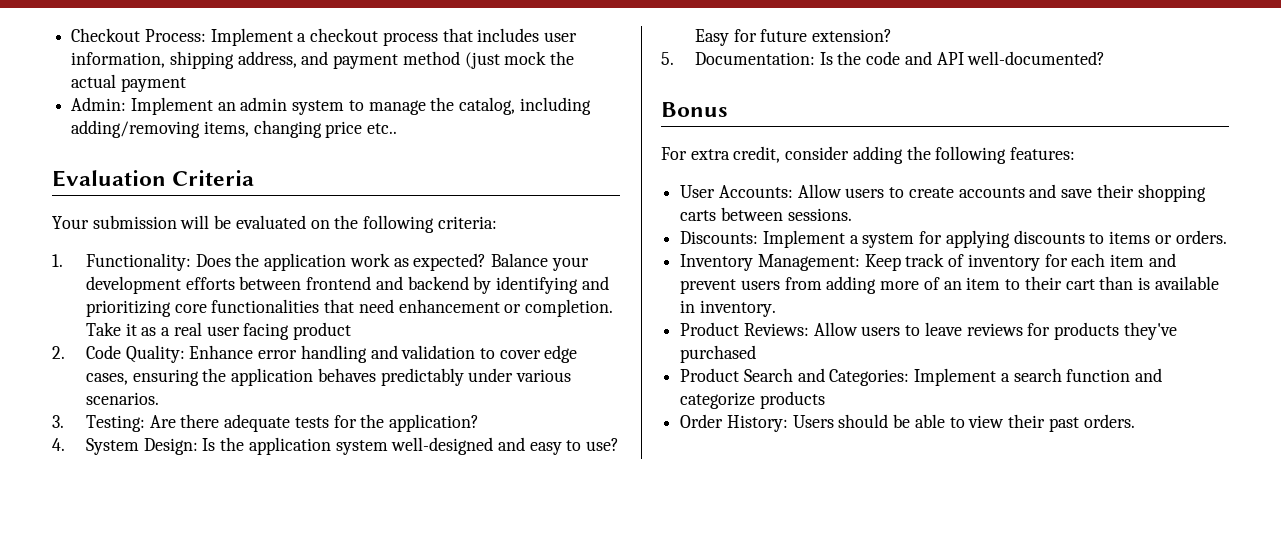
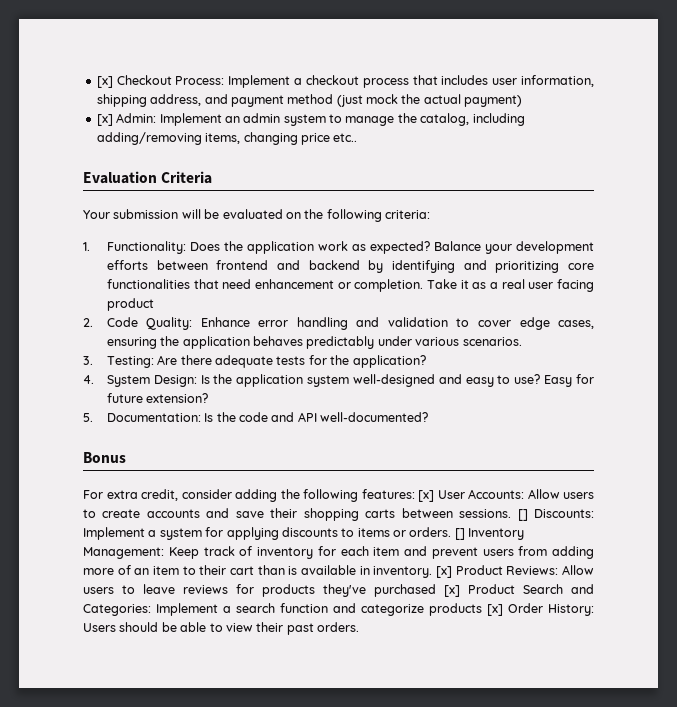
(71, 35) none -> [96,76,113,88] [x]
[120,77,186,92] payment // -> [464,95,523,107] [96,114,113,126] payment) // [x]
(1076, 153) // -> [418,490,434,502] [x]
(852, 214) // -> [517,509,528,521] []
(1227, 237) // -> [454,528,465,540] []
(776, 308) // -> [436,566,453,578] [x]
(757, 354) // -> [444,585,460,597] [x]
(825, 400) // -> [487,604,503,616] [x]

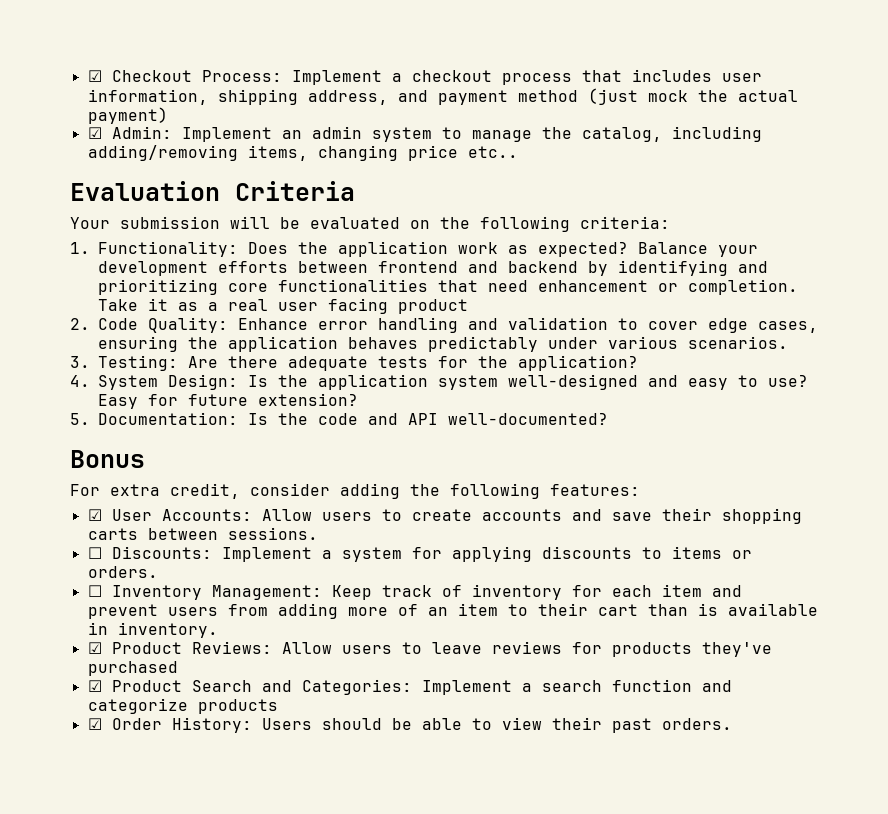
[96,76,113,88] [x] -> [87,70,102,82] ☑
[96,114,113,126] [x] -> [87,127,102,139] ☑
[418,490,434,502] [x] -> [87,509,102,521] // ☑
[517,509,528,521] [] -> [87,547,102,559] // ☐
[454,528,465,540] [] -> [87,585,102,597] // ☐
[436,566,453,578] [x] -> [87,642,102,654] // ☑
[444,585,460,597] [x] -> [87,680,102,692] // ☑
[487,604,503,616] [x] -> [87,718,102,730] // ☑

